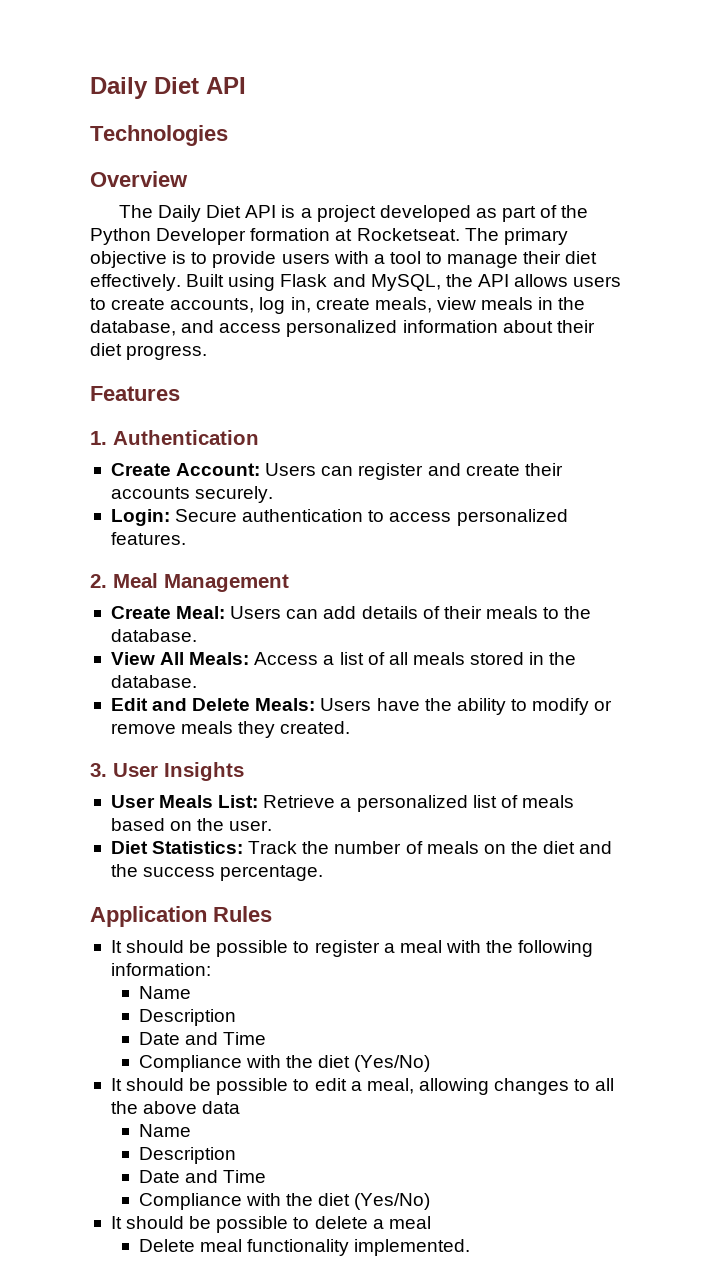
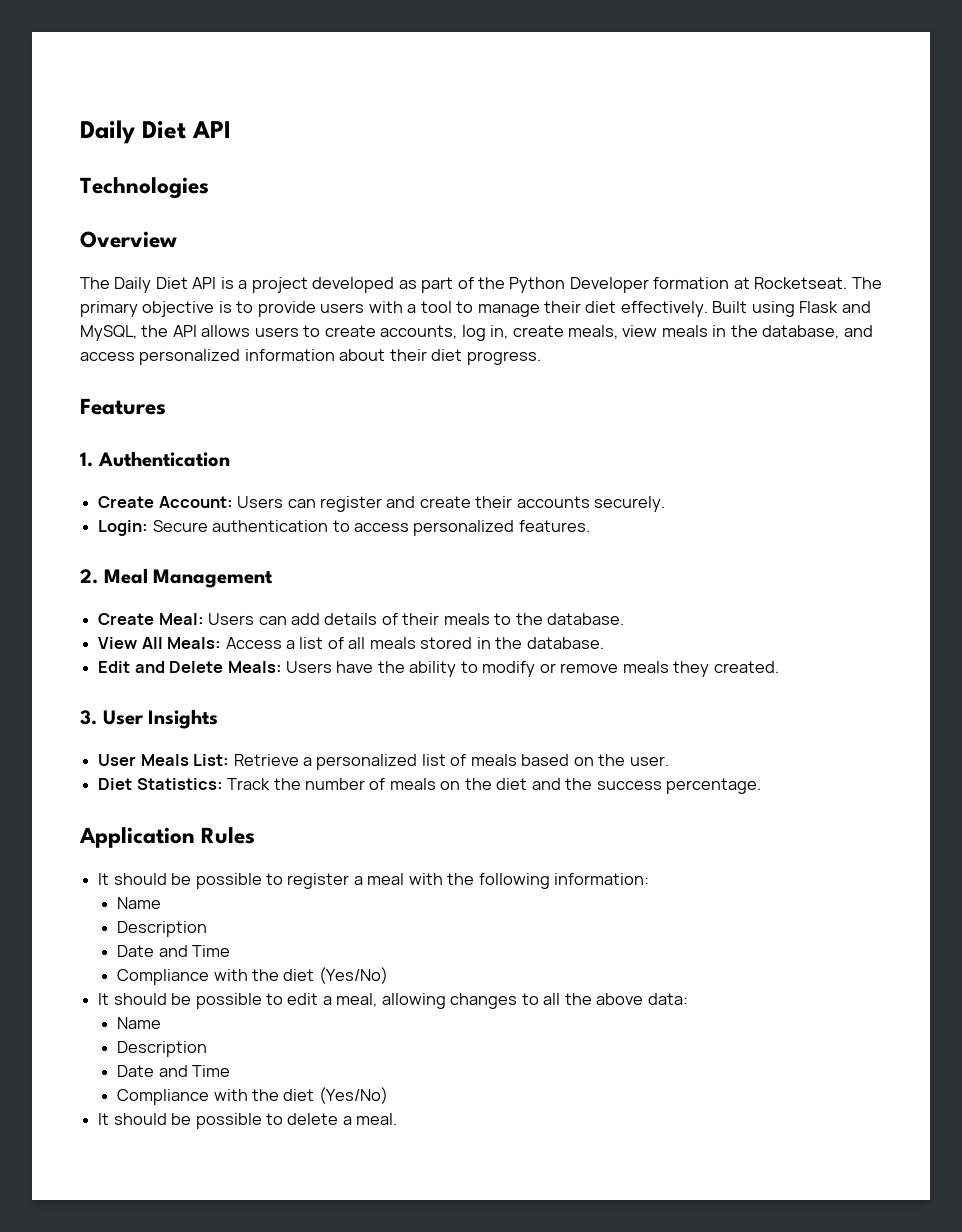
[202,1101,241,1114] data -> [647,993,688,1005] data:
[388,1216,431,1229] [138,1239,471,1256] meal // Delete meal functionality implemented. -> [356,1113,398,1125] meal.

